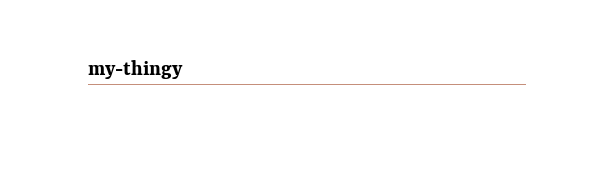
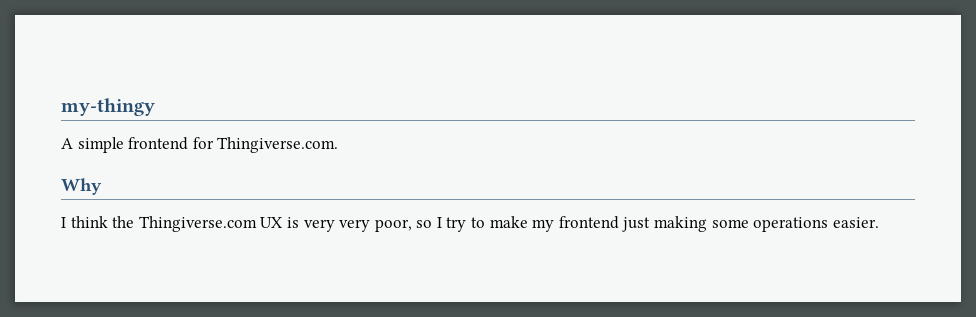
(183, 69) none -> [61,137,339,153] [61,178,102,195] [61,216,879,232] // A simple frontend for Thingiverse.com. // Why // I think the Thingiverse.com UX is very very poor, so I try to make my frontend just making some operations easier.

